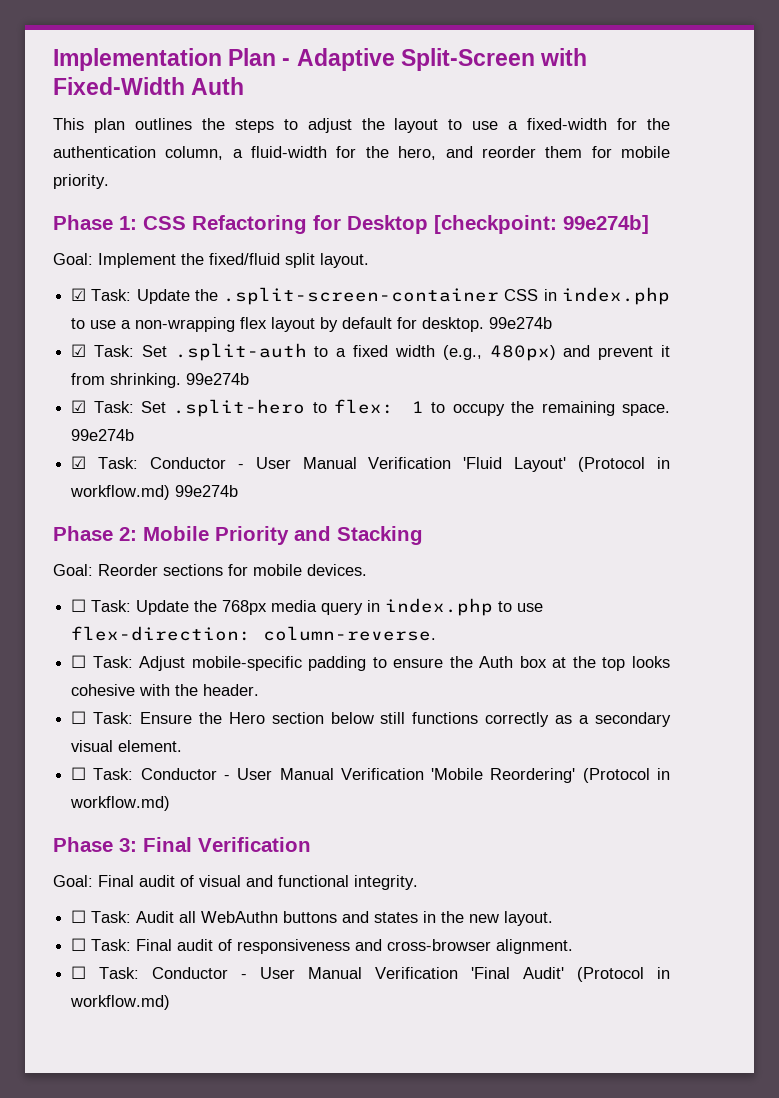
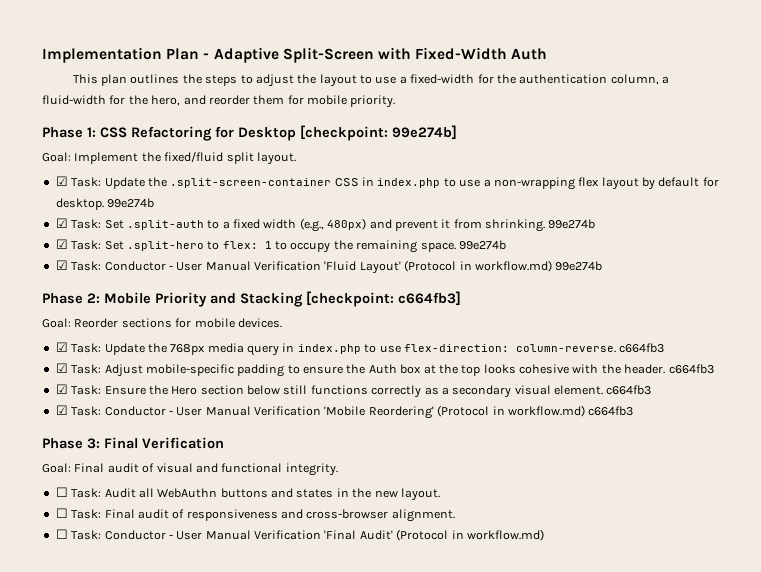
(423, 535) none -> [306,291,461,307] [checkpoint: c664fb3]
[71,599,87,612] ☐ -> [55,342,68,352] ☑
[71,655,87,668] // ☐ -> [619,343,665,353] [55,363,68,373] c664fb3 // ☑
[71,711,87,724] // ☐ -> [668,364,714,374] [55,384,68,394] c664fb3 // ☑
[71,767,87,780] // ☐ -> [606,385,652,395] [55,405,68,415] c664fb3 // ☑
(171, 803) none -> [588,406,634,416] c664fb3

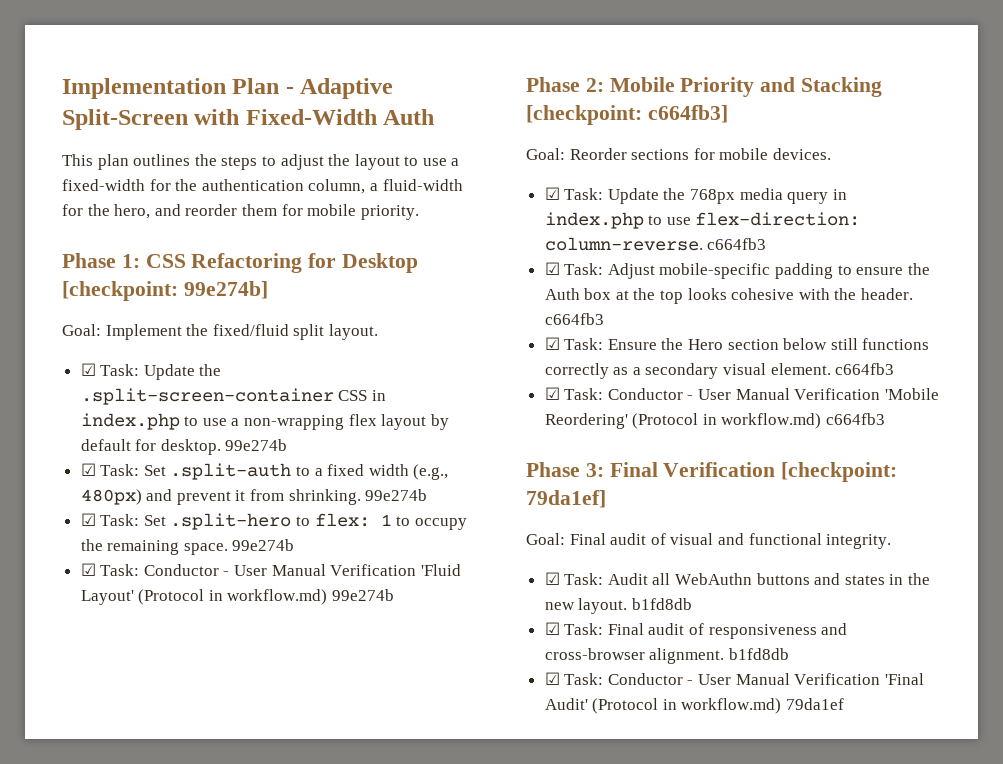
(224, 443) none -> [781,462,898,482] [526,490,606,508] [checkpoint: 79da1ef]
[55,487,68,497] ☐ -> [544,572,560,585] ☑
[55,508,68,518] // ☐ -> [631,598,692,610] [544,622,560,635] b1fd8db // ☑
[55,529,68,539] // ☐ -> [728,648,789,660] [544,672,560,685] b1fd8db // ☑
(544, 535) none -> [786,698,845,710] 79da1ef

